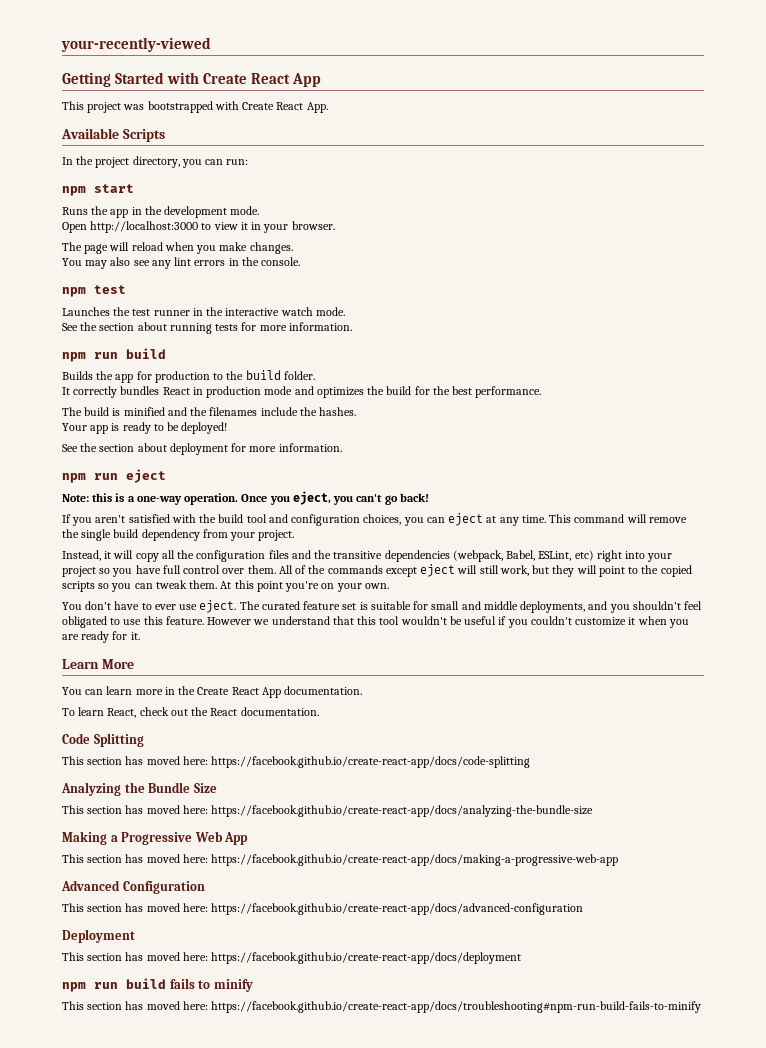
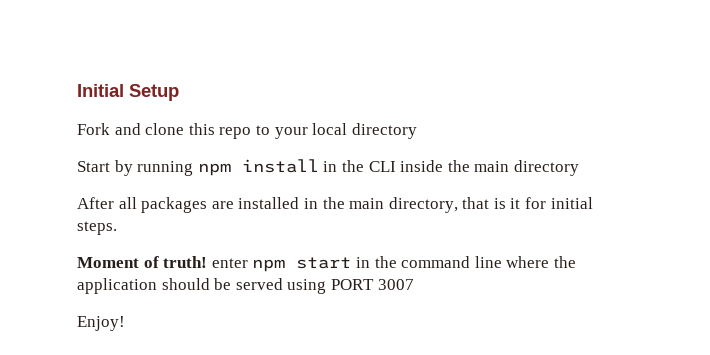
[61,37,211,52] [62,72,322,87] [62,101,328,113] [61,128,165,142] [62,156,249,168] [62,184,134,196] [62,206,260,218] [62,221,335,233] [62,242,293,254] [62,257,301,269] [62,285,126,297] [62,307,345,316] [62,322,352,334] [62,348,166,362] [62,370,315,383] [62,386,542,398] [62,407,357,416] [62,422,228,434] [62,443,342,455] [62,469,166,483] [62,491,429,505] [62,513,687,526] [62,529,295,541] [62,550,673,562] [62,564,692,577] [62,580,389,592] [62,600,703,613] [62,616,689,628] [62,631,140,643] [62,659,134,669] [62,686,363,698] [62,707,319,718] [62,733,144,747] [62,756,531,768] [61,782,217,796] [62,805,594,817] [62,831,249,845] [62,854,619,866] [61,880,205,894] [62,903,584,915] [62,929,135,943] [62,952,522,964] [62,978,253,992] [62,1001,702,1013] your-recently-viewed // Getting Started with Create React App // This project was bootstrapped with Create React App. // Available Scripts // In the project directory, you can run: // npm start // Runs the app in the development mode. // Open http://localhost:3000 to view it in your browser. // The page will reload when you make changes. // You may also see any lint errors in the console. // npm test // Launches the test runner in the interactive watch mode. // See the section about running tests for more information. // npm run build // Builds the app for production to the build folder. // It correctly bundles React in production mode and optimizes the build for the best performance. // The build is minified and the filenames include the hashes. // Your app is ready to be deployed! // See the section about deployment for more information. // npm run eject // Note: this is a one-way operation. Once you eject, you can't go back! // If you aren't satisfied with the build tool and configuration choices, you can eject at any time. This command will remove the single build dependency from your project. // Instead, it will copy all the configuration files and the transitive dependencies (webpack, Babel, ESLint, etc) right into your project so you have full control over them. All of the commands except eject will still work, but they will point to the copied scripts so you can tweak them. At this point you're on your own. // You don't have to ever use eject. The curated feature set is suitable for small and middle deployments, and you shouldn't feel obligated to use this feature. However we understand that this tool wouldn't be useful if you couldn't customize it when you are ready for it. // Learn More // You can learn more in the Create React App documentation. // To learn React, check out the React documentation. // Code Splitting // This section has moved here: https://facebook.github.io/create-react-app/docs/code-splitting // Analyzing the Bundle Size // This section has moved here: https://facebook.github.io/create-react-app/docs/analyzing-the-bundle-size // Making a Progressive Web App // This section has moved here: https://facebook.github.io/create-react-app/docs/making-a-progressive-web-app // Advanced Configuration // This section has moved here: https://facebook.github.io/create-react-app/docs/advanced-configuration // Deployment // This section has moved here: https://facebook.github.io/create-react-app/docs/deployment // npm run build fails to minify // This section has moved here: https://facebook.github.io/create-react-app/docs/troubleshooting#npm-run-build-fails-to-minify -> [77,84,179,101] [77,123,417,139] [77,159,579,176] [77,197,593,213] [77,221,117,235] [77,256,576,272] [77,278,414,294] [77,316,125,331] Initial Setup // Fork and clone this repo to your local directory // Start by running npm install in the CLI inside the main directory // After all packages are installed in the main directory, that is it for initial steps. // Moment of truth! enter npm start in the command line where the application should be served using PORT 3007 // Enjoy!

